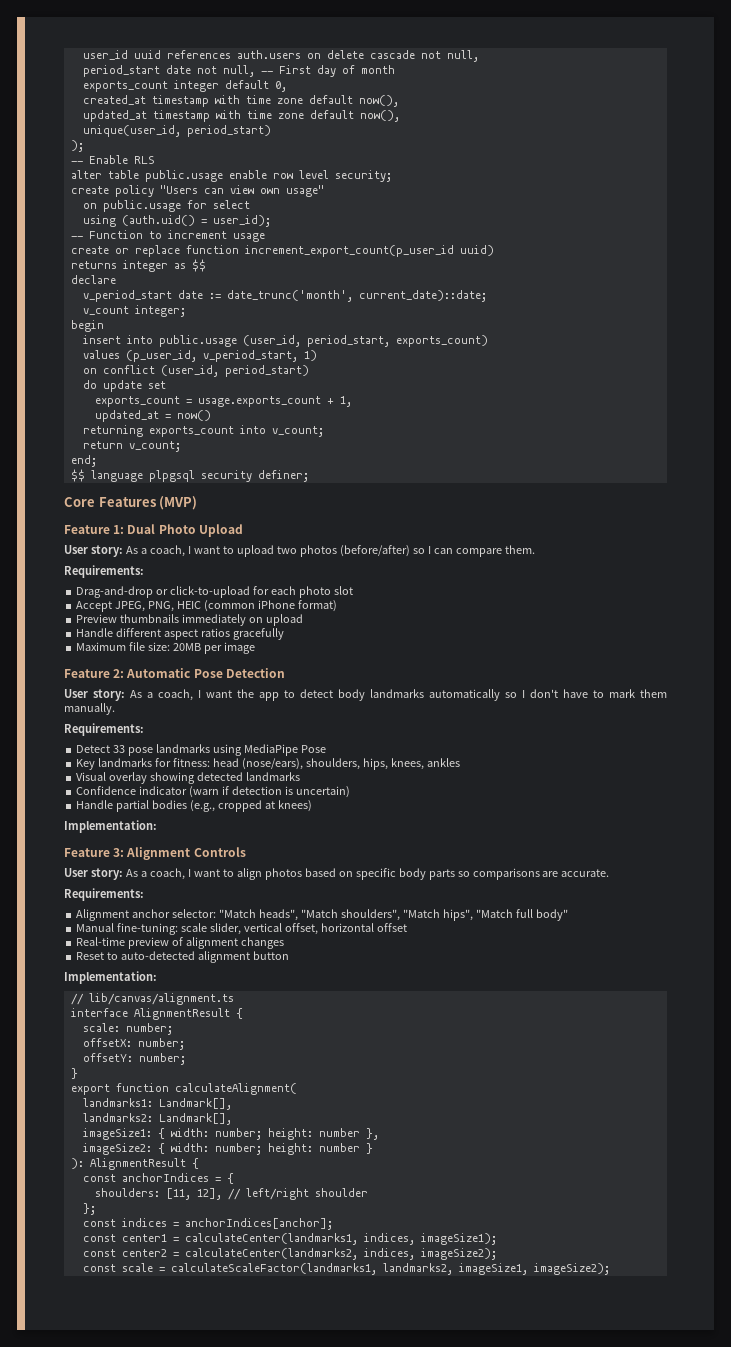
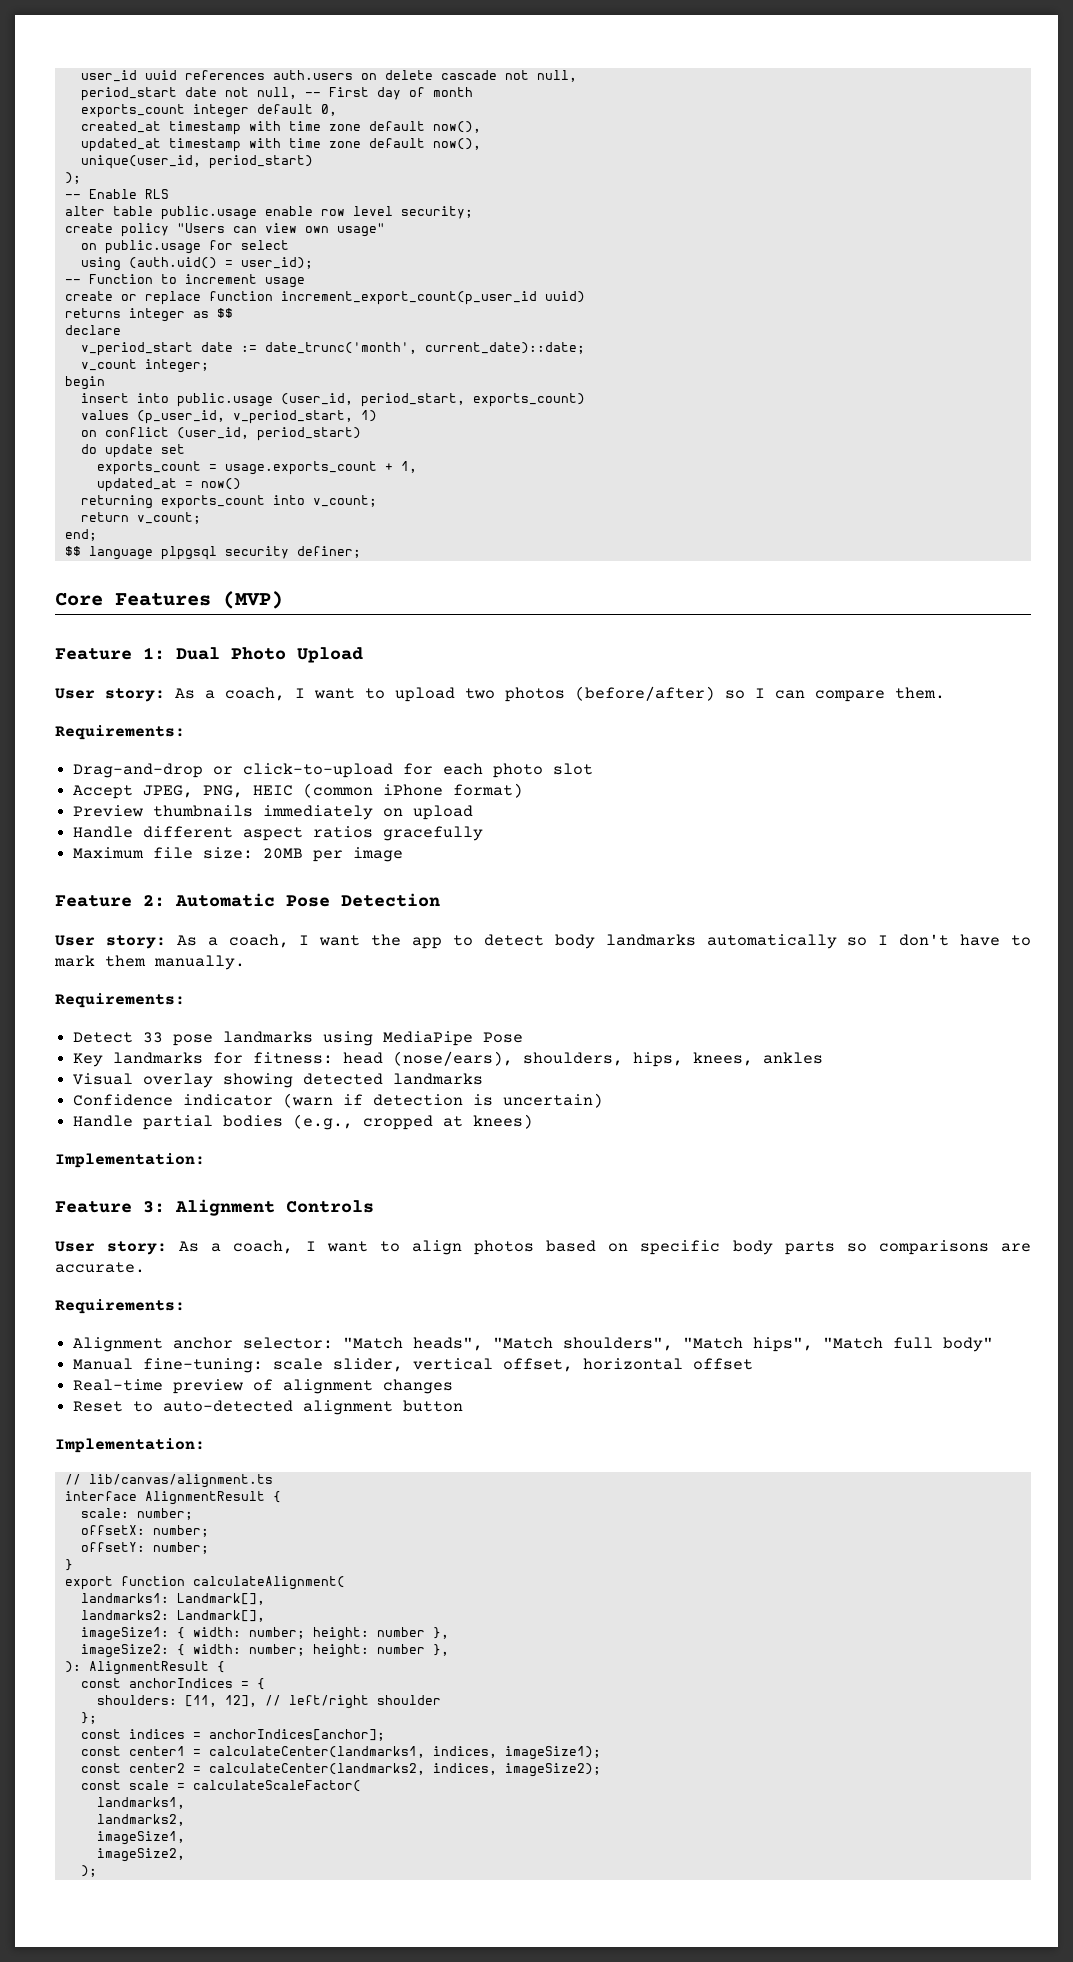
[365,1143,373,1154] } -> [432,1644,449,1656] },
[170,1263,377,1275] calculateScaleFactor(landmarks1, -> [192,1780,361,1792] [96,1797,185,1809] calculateScaleFactor( // landmarks1, //
(453, 1269) none -> (185, 1820) //
[533,1263,610,1275] imageSize2); -> [96,1848,185,1862] [80,1865,97,1877] // imageSize2, // );

